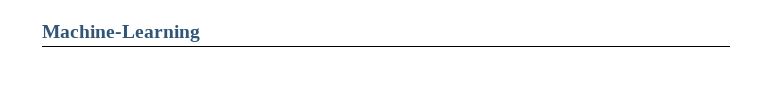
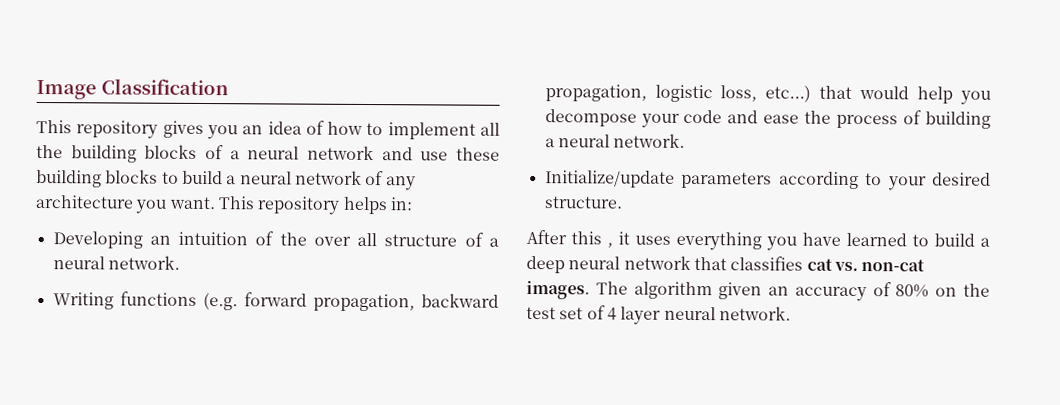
[42,25,200,42] Machine-Learning -> [36,78,229,100] [36,119,501,140] [36,144,501,163] [36,169,416,191] [35,194,413,215] [52,231,499,249] [52,255,180,270] [52,291,499,312] [544,84,991,105] [544,109,991,129] [544,133,686,148] [544,170,991,191] [543,196,623,209] [526,229,990,251] [526,255,926,274] [526,280,990,302] [526,305,791,325] Image Classification // This repository gives you an idea of how to implement all the building blocks of a neural network and use these building blocks to build a neural network of any architecture you want. This repository helps in: // Developing an intuition of the over all structure of a neural network. // Writing functions (e.g. forward propagation, backward propagation, logistic loss, etc...) that would help you decompose your code and ease the process of building a neural network. // Initialize/update parameters according to your desired structure. // After this , it uses everything you have learned to build a deep neural network that classifies cat vs. non-cat images. The algorithm given an accuracy of 80% on the test set of 4 layer neural network.

